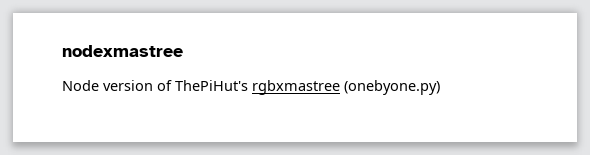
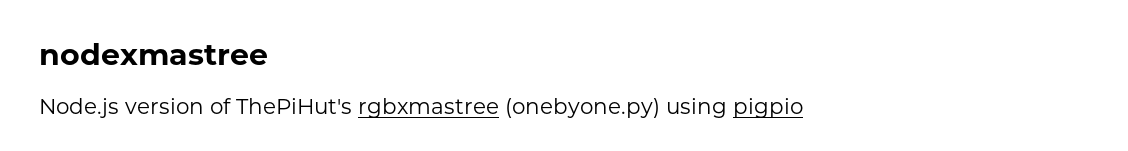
[62,80,99,91] Node -> [39,98,119,118] Node.js
(440, 87) none -> [666,98,803,118] using pigpio

